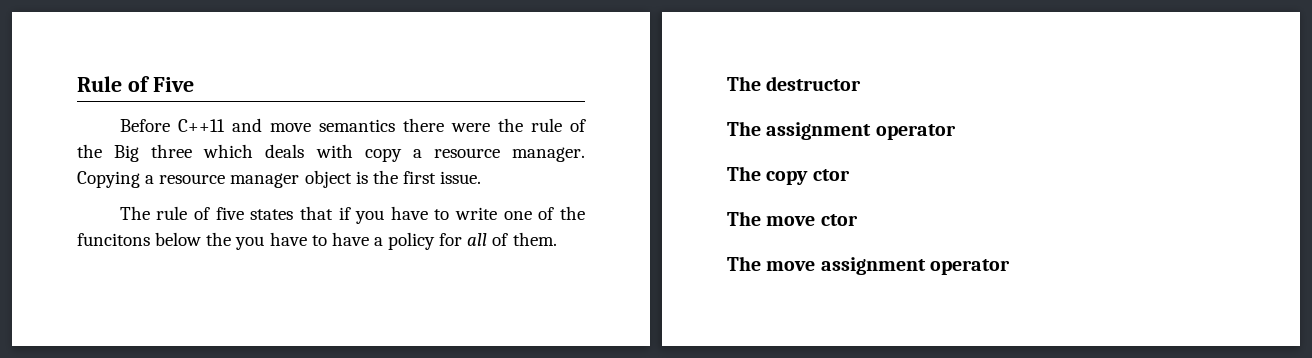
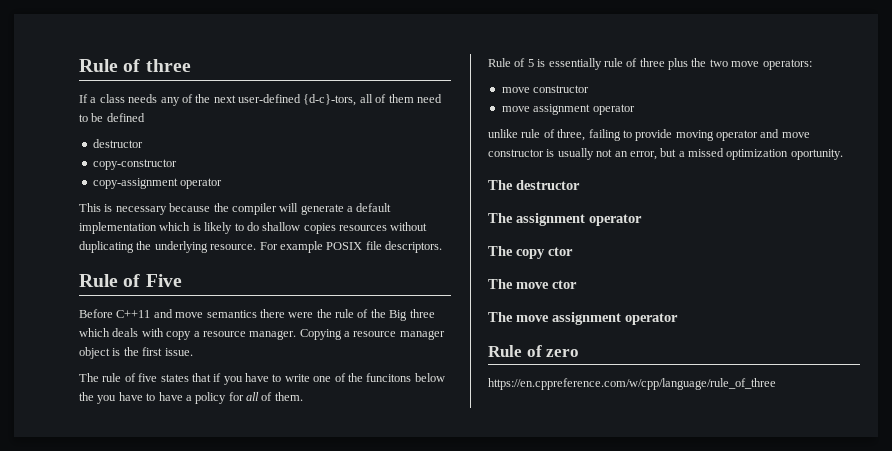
[77,76,150,92] Rule of -> [79,59,191,72] [79,94,442,106] [79,113,145,122] [92,139,143,148] [92,159,177,170] [92,178,223,189] [79,203,392,215] [79,222,428,234] [79,241,442,253] [79,274,141,287] Rule of three // If a class needs any of the next user-defined {d-c}-tors, all of them need to be defined // destructor // copy-constructor // copy-assignment operator // This is necessary because the compiler will generate a default implementation which is likely to do shallow copies resources without duplicating the underlying resource. For example POSIX file descriptors. // Rule of
(557, 239) none -> [488,58,812,70] [501,85,590,93] [501,104,635,115] [488,129,810,141] [488,148,843,160] // Rule of 5 is essentially rule of three plus the two move operators: // move constructor // move assignment operator // unlike rule of three, failing to provide moving operator and move constructor is usually not an error, but a missed optimization oportunity.
(1011, 267) none -> [488,345,580,357] [488,378,776,390] // Rule of zero // https://en.cppreference.com/w/cpp/language/rule_of_three

